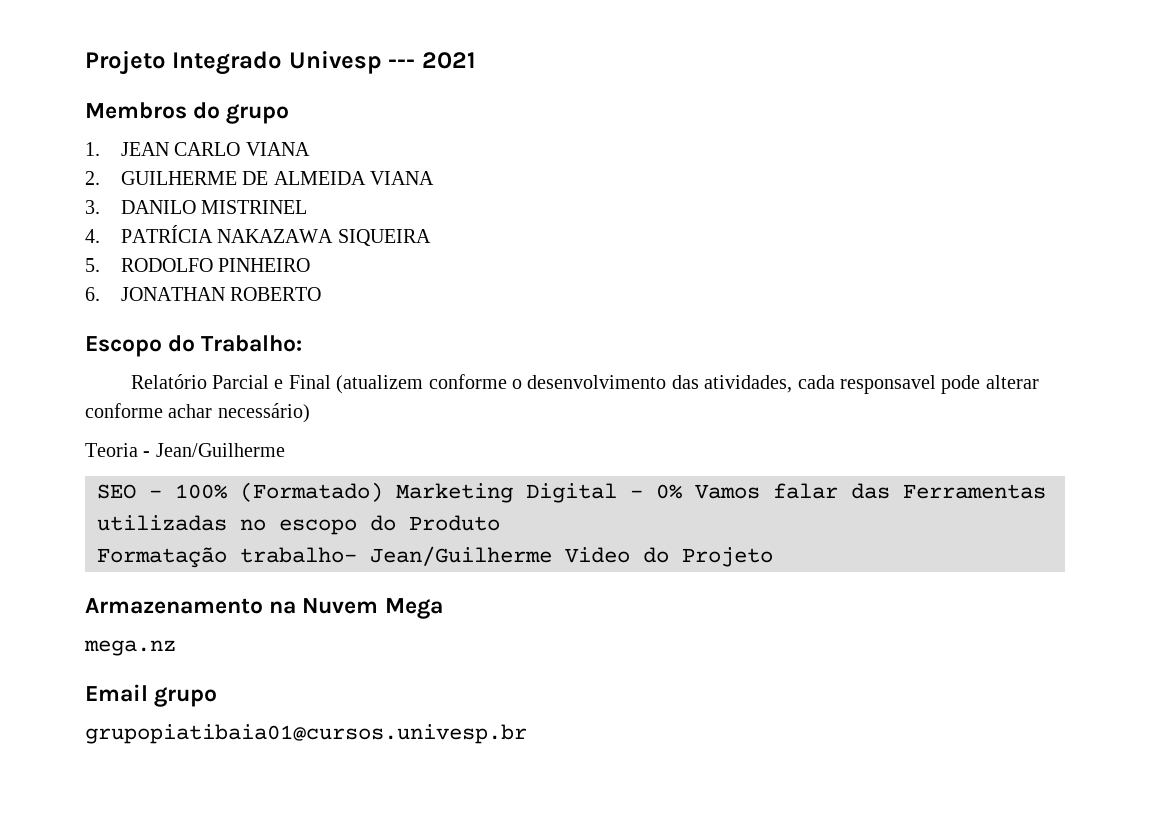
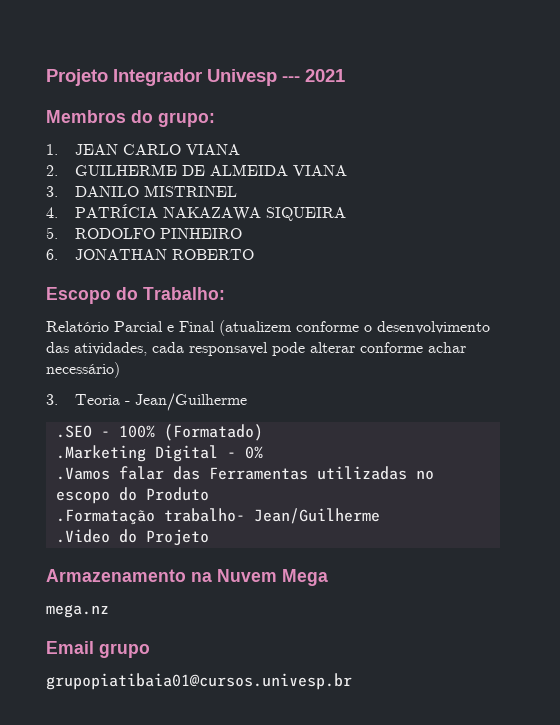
[85,50,283,75] Projeto Integrado -> [46,69,202,86] Projeto Integrador
[226,104,290,124] grupo -> [158,112,215,127] grupo:
(310, 413) none -> [46,394,58,405] 3.
[97,484,136,499] SEO -> [55,425,92,438] .SEO
[396,483,513,503] Marketing -> [55,445,146,462] // .Marketing
[695,484,760,499] Vamos -> [55,467,110,480] // .Vamos
[97,547,227,568] Formatação -> [55,509,155,525] .Formatação
[565,547,630,563] Video -> [55,529,110,543] // .Video

